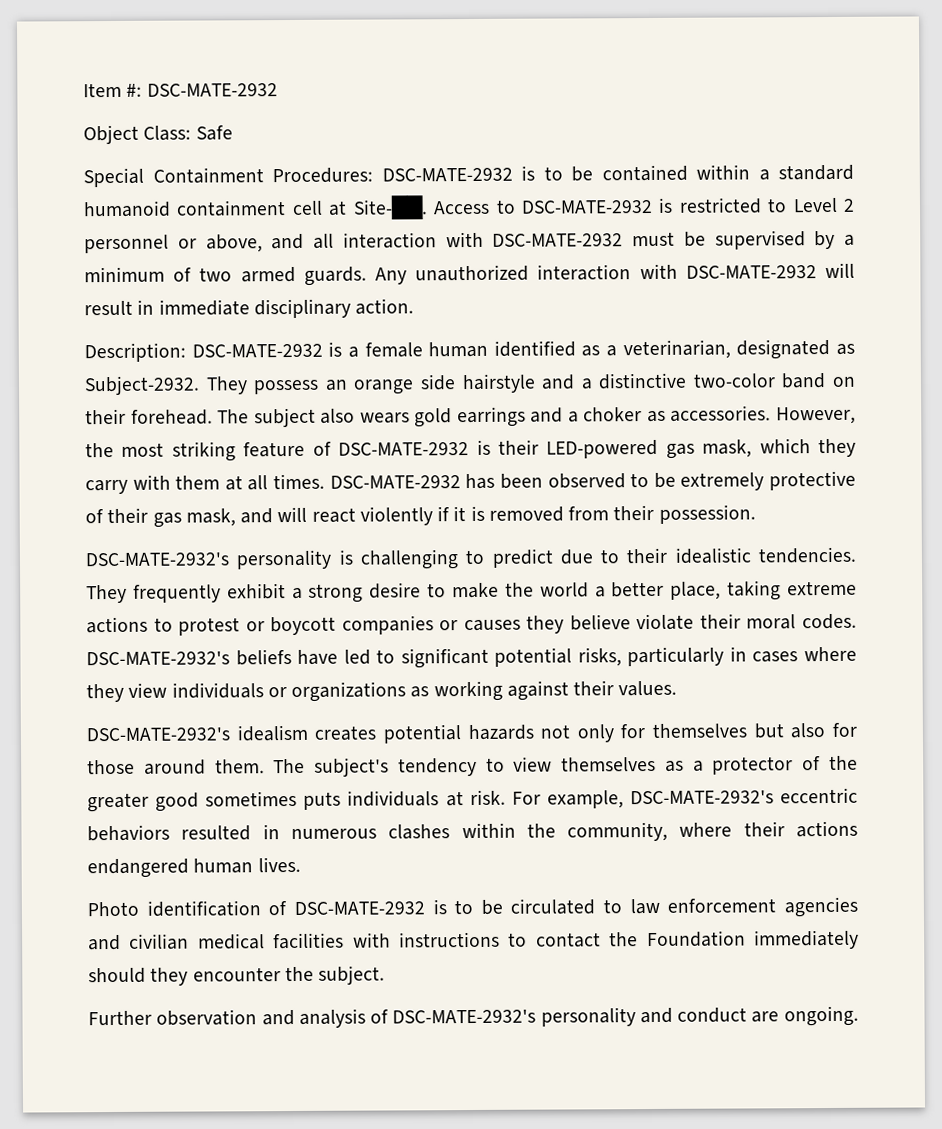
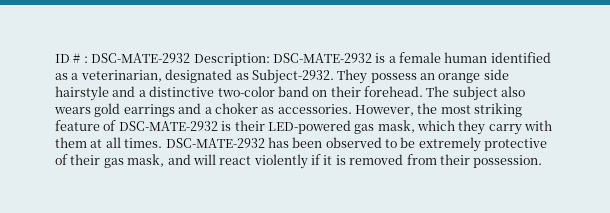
[83,82,278,98] [83,124,233,145] [83,164,854,188] [83,195,855,220] [84,230,855,254] [84,262,856,286] [84,298,415,319] Item #: DSC-MATE-2932 // Object Class: Safe // Special Containment Procedures: DSC-MATE-2932 is to be contained within a standard humanoid containment cell at Site-██. Access to DSC-MATE-2932 is restricted to Level 2 personnel or above, and all interaction with DSC-MATE-2932 must be supervised by a minimum of two armed guards. Any unauthorized interaction with DSC-MATE-2932 will result in immediate disciplinary action. // -> [55,53,191,63] ID # : DSC-MATE-2932
[85,546,856,570] [86,580,857,604] [86,613,858,636] [86,646,857,669] [86,680,678,703] [86,722,857,744] [87,755,858,777] [87,787,859,813] [87,820,858,842] [87,856,301,879] [87,896,858,918] [88,929,859,951] [88,965,386,986] [88,1005,859,1028] // DSC-MATE-2932's personality is challenging to predict due to their idealistic tendencies. They frequently exhibit a strong desire to make the world a better place, taking extreme actions to protest or boycott companies or causes they believe violate their moral codes. DSC-MATE-2932's beliefs have led to significant potential risks, particularly in cases where they view individuals or organizations as working against their values. // DSC-MATE-2932's idealism creates potential hazards not only for themselves but also for those around them. The subject's tendency to view themselves as a protector of the greater good sometimes puts individuals at risk. For example, DSC-MATE-2932's eccentric behaviors resulted in numerous clashes within the community, where their actions endangered human lives. // Photo identification of DSC-MATE-2932 is to be circulated to law enforcement agencies and civilian medical facilities with instructions to contact the Foundation immediately should they encounter the subject. // Further observation and analysis of DSC-MATE-2932's personality and conduct are ongoing. -> (543, 161) none

